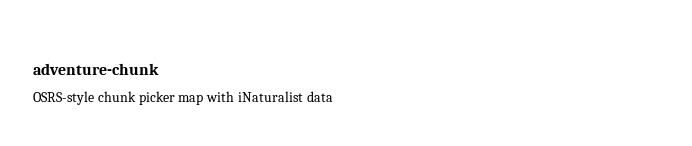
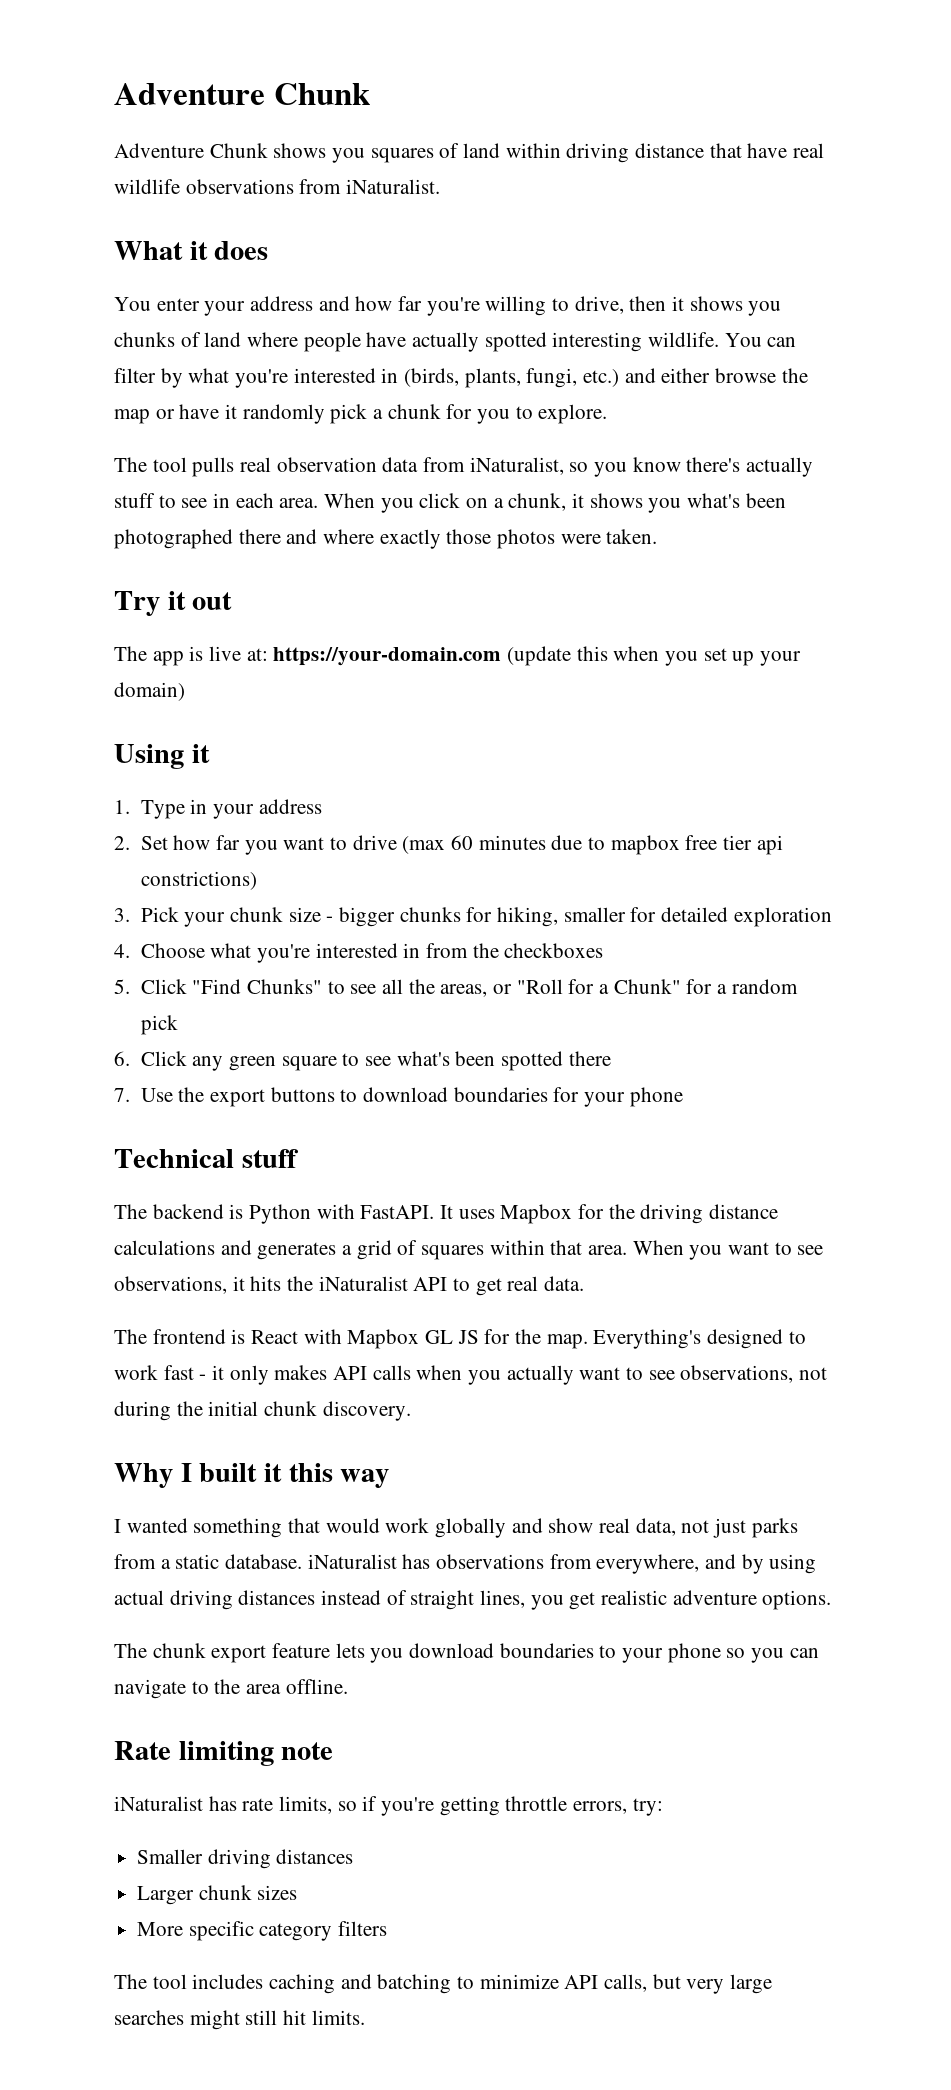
[33,63,159,75] [33,91,333,105] adventure-chunk // OSRS-style chunk picker map with iNaturalist data -> [114,83,370,105] [114,143,825,163] [114,179,441,194] [114,241,269,260] [114,296,782,316] [114,332,797,352] [114,368,808,388] [114,404,608,424] [114,457,814,477] [114,493,786,513] [114,529,658,549] [114,591,233,616] [114,646,802,666] [114,682,185,701] [114,744,210,769] [114,799,322,819] [114,835,783,855] [140,871,257,890] [114,907,832,927] [114,943,604,963] [114,979,798,997] [140,1015,178,1035] [114,1051,611,1071] [114,1087,683,1107] [114,1149,299,1168] [114,1204,779,1224] [114,1240,824,1260] [114,1276,585,1296] [114,1329,806,1349] [114,1365,828,1385] [114,1401,411,1421] [114,1463,390,1488] [114,1518,798,1538] [114,1554,817,1574] [114,1590,832,1610] [114,1643,819,1663] [114,1679,348,1699] [114,1741,334,1766] [114,1796,663,1816] [137,1849,354,1869] [137,1885,298,1905] [137,1921,388,1941] [114,1974,773,1994] [114,2010,365,2030] Adventure Chunk // Adventure Chunk shows you squares of land within driving distance that have real wildlife observations from iNaturalist. // What it does // You enter your address and how far you're willing to drive, then it shows you chunks of land where people have actually spotted interesting wildlife. You can filter by what you're interested in (birds, plants, fungi, etc.) and either browse the map or have it randomly pick a chunk for you to explore. // The tool pulls real observation data from iNaturalist, so you know there's actually stuff to see in each area. When you click on a chunk, it shows you what's been photographed there and where exactly those photos were taken. // Try it out // The app is live at: https://your-domain.com (update this when you set up your domain) // Using it // 1. Type in your address // 2. Set how far you want to drive (max 60 minutes due to mapbox free tier api constrictions) // 3. Pick your chunk size - bigger chunks for hiking, smaller for detailed exploration // 4. Choose what you're interested in from the checkboxes // 5. Click "Find Chunks" to see all the areas, or "Roll for a Chunk" for a random pick // 6. Click any green square to see what's been spotted there // 7. Use the export buttons to download boundaries for your phone // Technical stuff // The backend is Python with FastAPI. It uses Mapbox for the driving distance calculations and generates a grid of squares within that area. When you want to see observations, it hits the iNaturalist API to get real data. // The frontend is React with Mapbox GL JS for the map. Everything's designed to work fast - it only makes API calls when you actually want to see observations, not during the initial chunk discovery. // Why I built it this way // I wanted something that would work globally and show real data, not just parks from a static database. iNaturalist has observations from everywhere, and by using actual driving distances instead of straight lines, you get realistic adventure options. // The chunk export feature lets you download boundaries to your phone so you can navigate to the area offline. // Rate limiting note // iNaturalist has rate limits, so if you're getting throttle errors, try: // Smaller driving distances // Larger chunk sizes // More specific category filters // The tool includes caching and batching to minimize API calls, but very large searches might still hit limits.

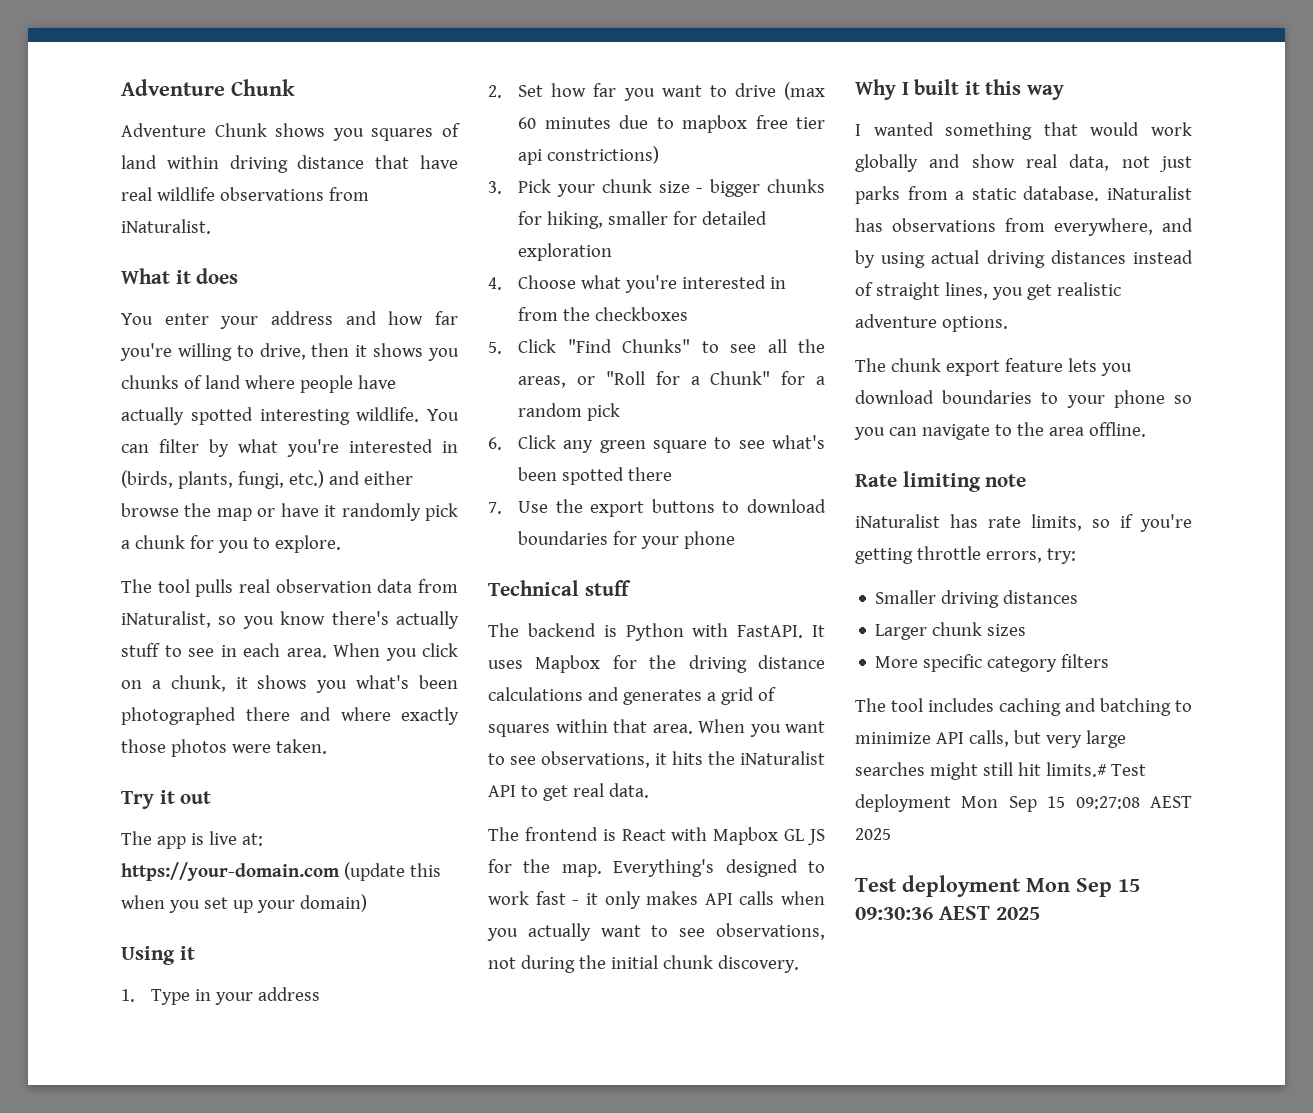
[311,2010,365,2025] limits. -> [1045,762,1146,777] [855,794,1192,812] [855,828,891,840] [855,875,1140,897] [855,906,1040,920] limits.# Test deployment Mon Sep 15 09:27:08 AEST 2025 // Test deployment Mon Sep 15 09:30:36 AEST 2025

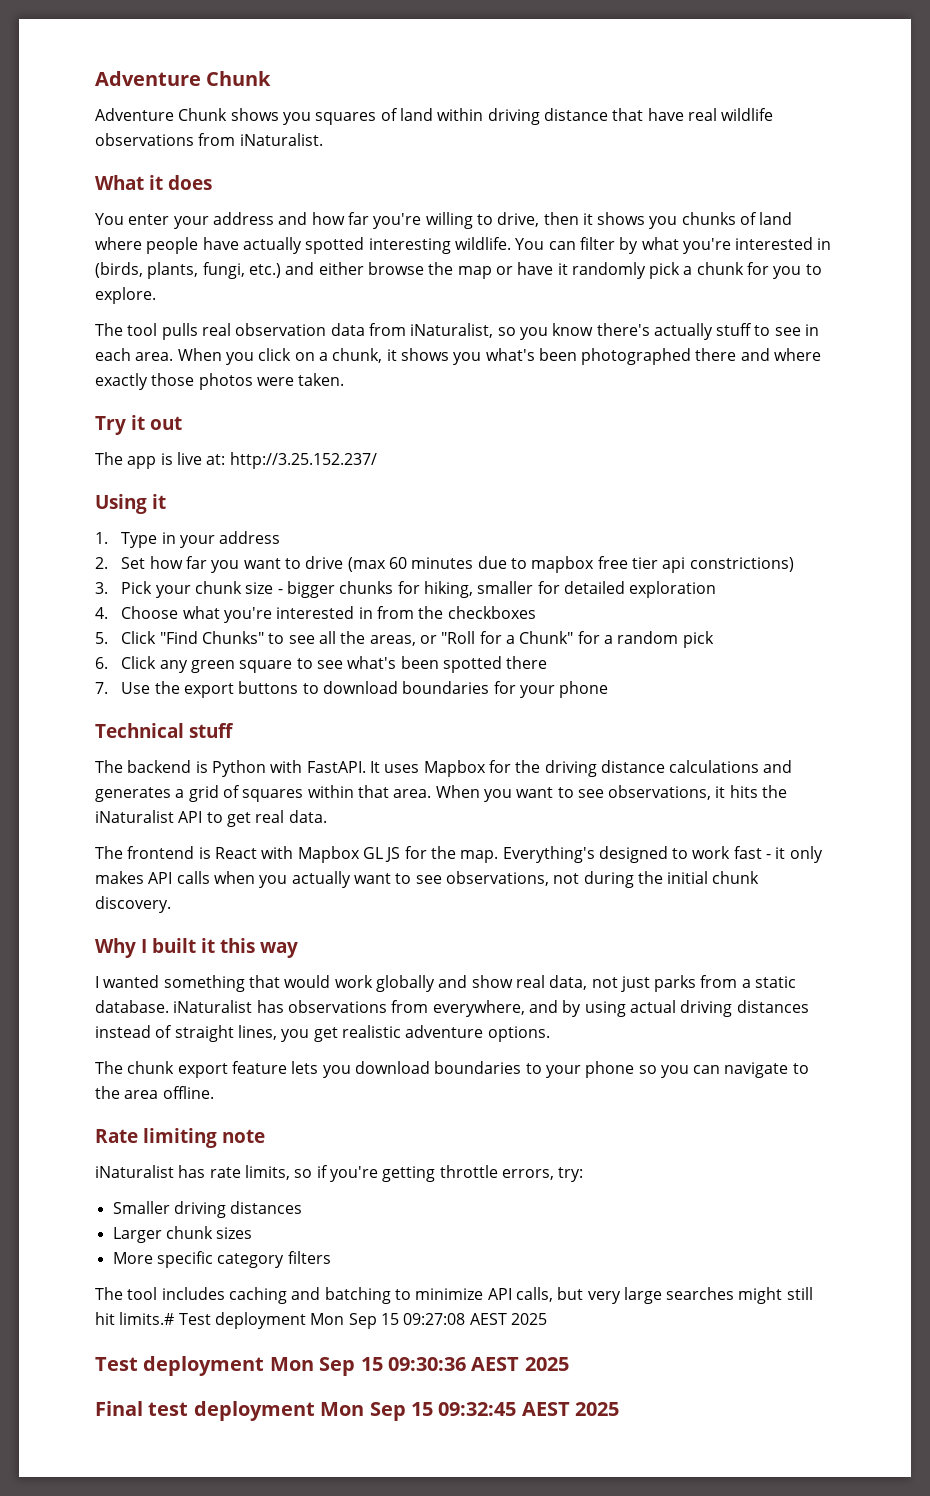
[121,862,441,881] [121,894,367,913] https://your-domain.com (update this when you set up your domain) -> [229,452,377,469] http://3.25.152.237/
(1040, 913) none -> [95,1401,620,1421] // Final test deployment Mon Sep 15 09:32:45 AEST 2025

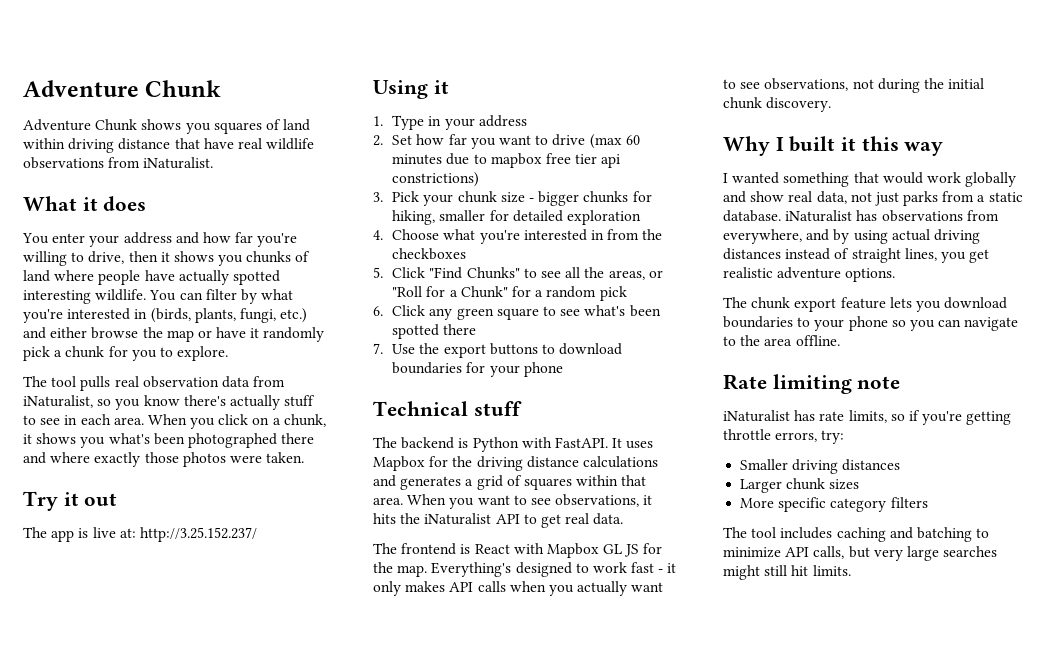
[119,1312,547,1329] [95,1356,569,1376] [95,1401,620,1421] limits.# Test deployment Mon Sep 15 09:27:08 AEST 2025 // Test deployment Mon Sep 15 09:30:36 AEST 2025 // Final test deployment Mon Sep 15 09:32:45 AEST 2025 -> [812,565,851,576] limits.

